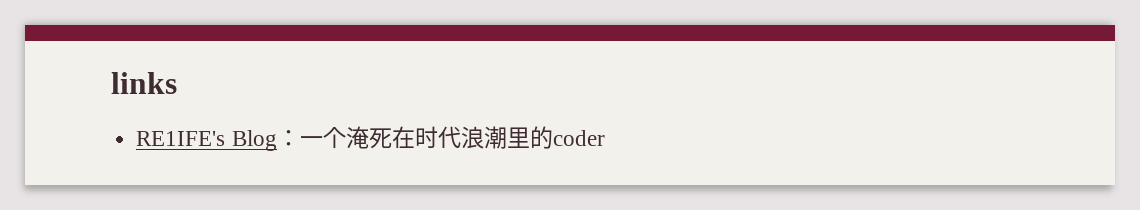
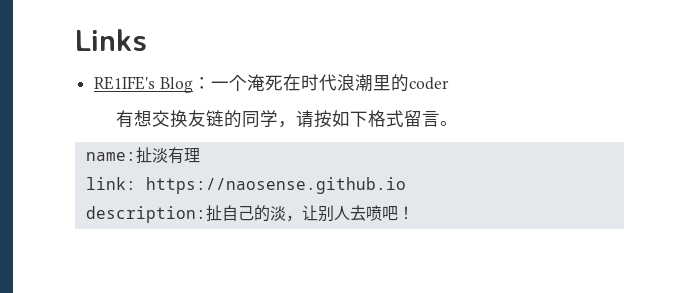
[111,72,177,94] links -> [75,29,147,51] Links
(605, 138) none -> [116,110,459,128] [85,147,200,164] [85,177,406,194] [85,205,414,223] // 有想交换友链的同学，请按如下格式留言。 // name:扯淡有理 // link: https://naosense.github.io // description:扯自己的淡，让别人去喷吧！

